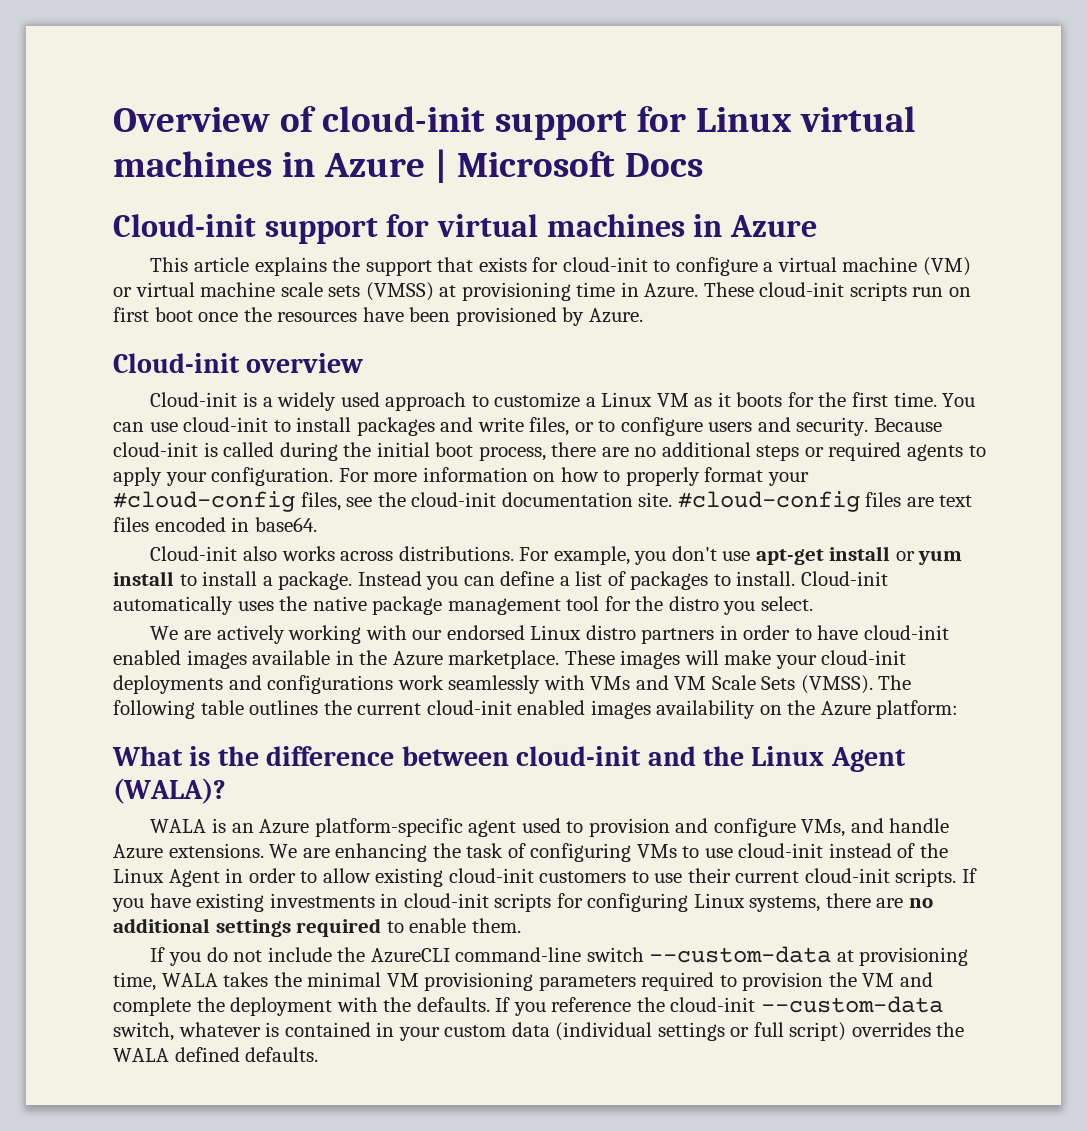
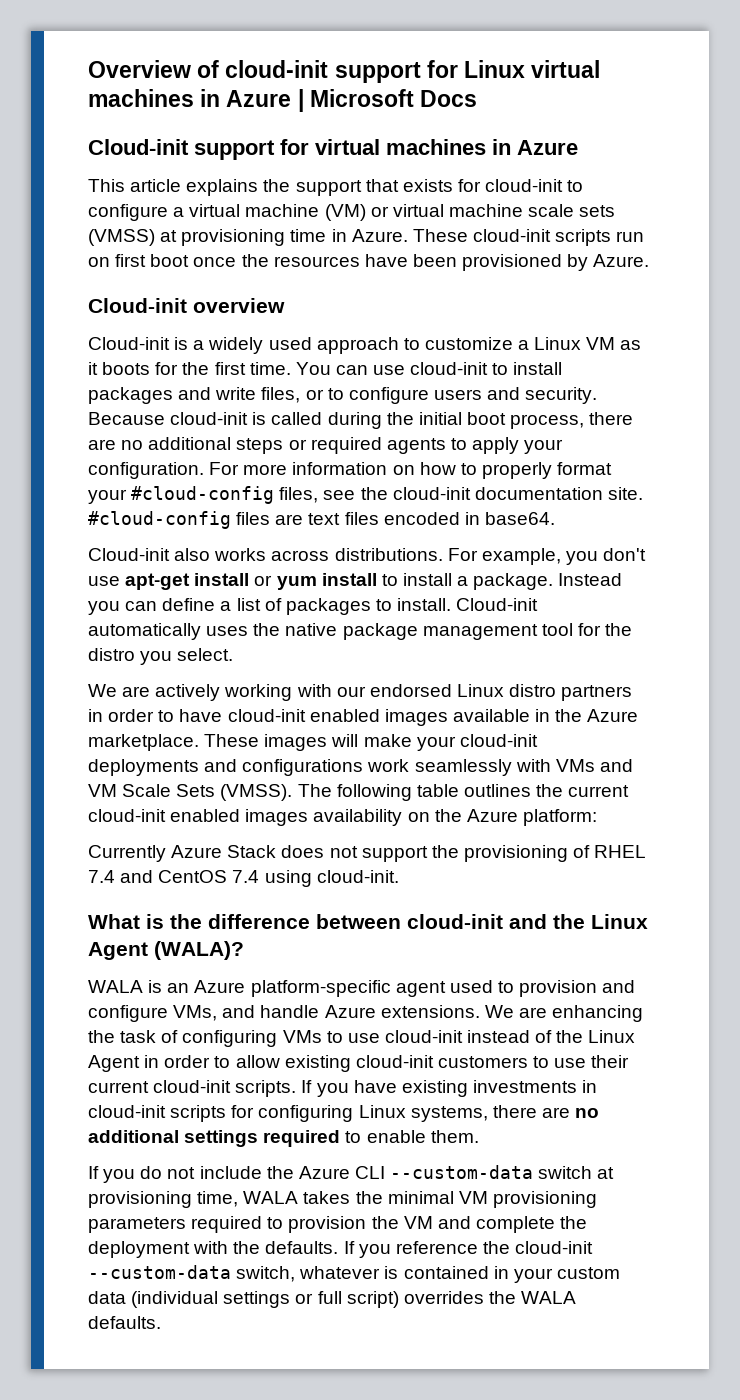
(959, 709) none -> [88,845,647,862] [88,870,399,887] // Currently Azure Stack does not support the provisioning of RHEL 7.4 and CentOS 7.4 using cloud-init.
[370,946,832,963] AzureCLI command-line switch --custom-data -> [298,1165,593,1179] Azure CLI --custom-data switch
[174,1047,240,1062] defined -> (577, 1297) none

